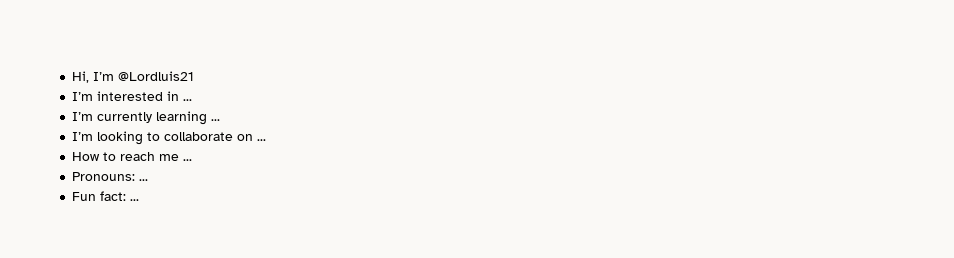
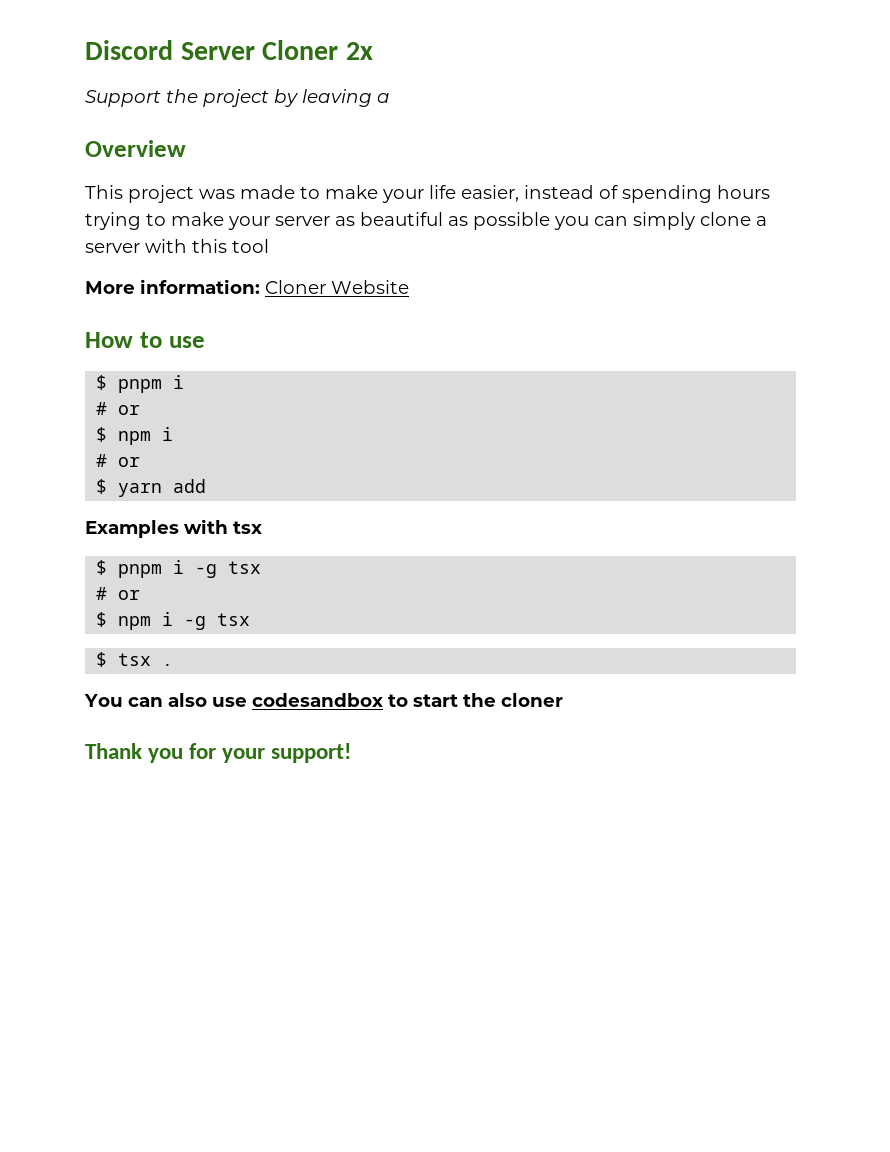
[72,71,195,83] [72,91,193,101] [72,111,221,125] [72,131,267,145] [72,152,193,161] [72,172,149,181] [72,191,140,201] Hi, I’m @Lordluis21 // I’m interested in ... // I’m currently learning ... // I’m looking to collaborate on ... // How to reach me ... // Pronouns: ... // Fun fact: ... -> [85,40,373,60] [85,89,390,107] [85,140,186,157] [85,185,770,203] [85,212,767,230] [85,239,269,253] [85,279,409,294] [85,332,205,348] [96,375,185,393] [96,402,141,415] [96,427,174,445] [96,454,141,467] [96,479,207,497] [85,519,262,538] [96,560,262,578] [96,587,141,600] [96,612,251,630] [96,652,174,667] [84,693,563,707] [85,743,352,763] Discord Server Cloner 2x // Support the project by leaving a // Overview // This project was made to make your life easier, instead of spending hours trying to make your server as beautiful as possible you can simply clone a server with this tool // More information: Cloner Website // How to use // $ pnpm i // # or // $ npm i // # or // $ yarn add // Examples with tsx // $ pnpm i -g tsx // # or // $ npm i -g tsx // $ tsx . // You can also use codesandbox to start the cloner // Thank you for your support!

